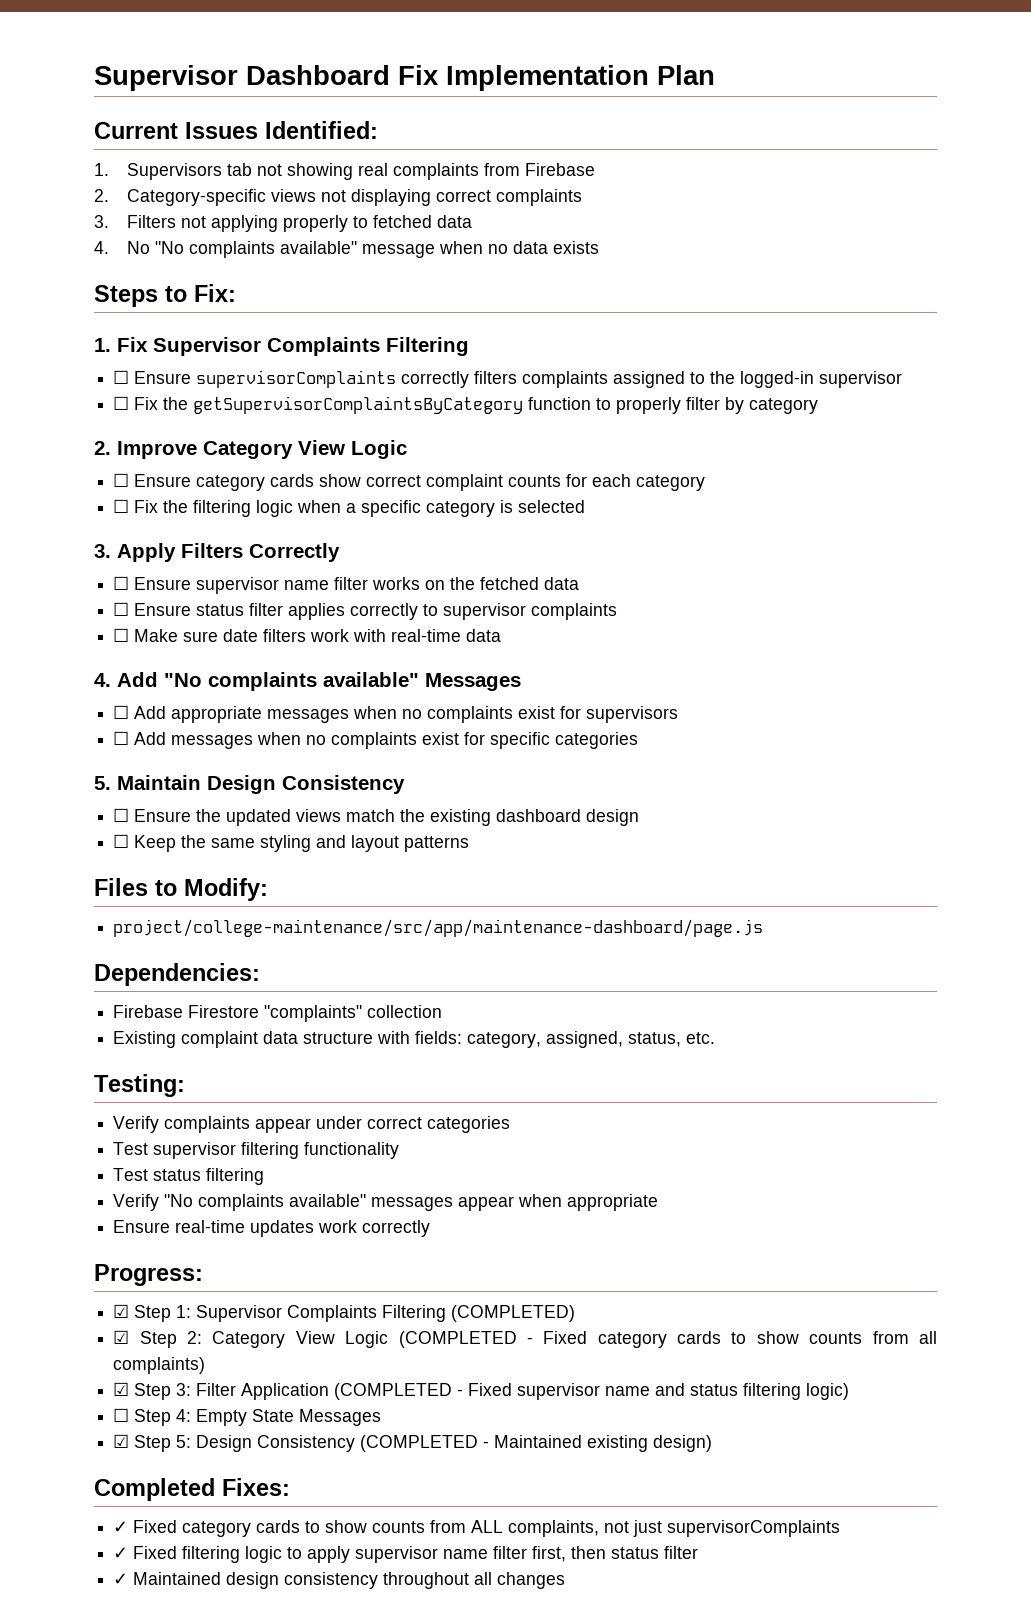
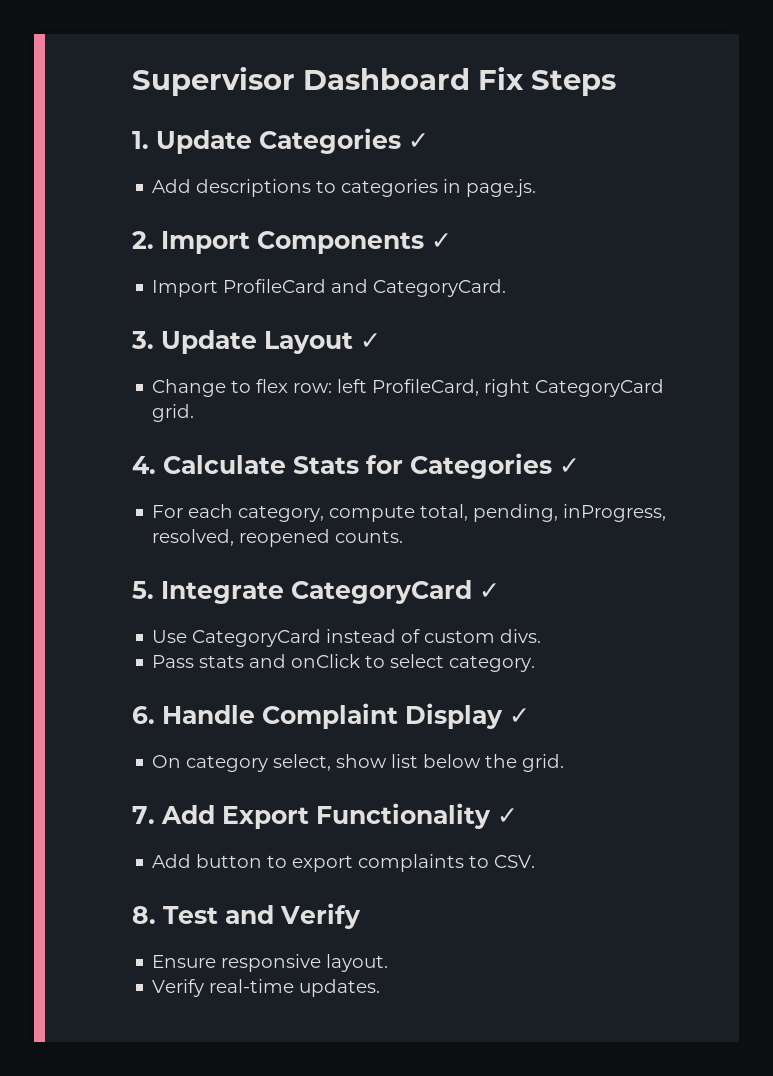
[446,65,715,91] [94,121,378,139] [94,163,595,180] [94,189,582,206] [94,215,472,232] [94,241,599,258] Implementation Plan // Current Issues Identified: // 1. Supervisors tab not showing real complaints from Firebase // 2. Category-specific views not displaying correct complaints // 3. Filters not applying properly to fetched data // 4. No "No complaints available" message when no data exists // -> (524, 78) none
[165,284,236,302] [94,337,469,356] [113,370,903,388] [113,396,819,414] [94,440,407,459] [113,473,706,491] [113,499,586,517] [94,543,340,562] [113,576,580,594] [113,602,618,620] [113,628,502,642] [94,672,521,691] [113,705,679,723] [113,731,639,749] [94,775,405,794] [113,808,640,826] [113,834,470,852] [94,878,268,901] [113,919,764,937] [94,963,260,986] [113,1005,443,1022] [113,1031,716,1048] [94,1074,185,1097] [113,1116,511,1133] [113,1142,400,1159] [113,1168,265,1185] [113,1194,659,1211] [113,1220,431,1237] [94,1264,203,1286] [113,1304,576,1322] [113,1330,937,1348] [113,1357,206,1374] [113,1382,850,1400] [113,1408,382,1426] [113,1434,713,1452] [94,1478,290,1501] [113,1520,841,1537] [113,1546,699,1563] [113,1572,566,1589] to Fix: // 1. Fix Supervisor Complaints Filtering // ☐ Ensure supervisorComplaints correctly filters complaints assigned to the logged-in supervisor // ☐ Fix the getSupervisorComplaintsByCategory function to properly filter by category // 2. Improve Category View Logic // ☐ Ensure category cards show correct complaint counts for each category // ☐ Fix the filtering logic when a specific category is selected // 3. Apply Filters Correctly // ☐ Ensure supervisor name filter works on the fetched data // ☐ Ensure status filter applies correctly to supervisor complaints // ☐ Make sure date filters work with real-time data // 4. Add "No complaints available" Messages // ☐ Add appropriate messages when no complaints exist for supervisors // ☐ Add messages when no complaints exist for specific categories // 5. Maintain Design Consistency // ☐ Ensure the updated views match the existing dashboard design // ☐ Keep the same styling and layout patterns // Files to Modify: // project/college-maintenance/src/app/maintenance-dashboard/page.js // Dependencies: // Firebase Firestore "complaints" collection // Existing complaint data structure with fields: category, assigned, status, etc. // Testing: // Verify complaints appear under correct categories // Test supervisor filtering functionality // Test status filtering // Verify "No complaints available" messages appear when appropriate // Ensure real-time updates work correctly // Progress: // ☑ Step 1: Supervisor Complaints Filtering (COMPLETED) // ☑ Step 2: Category View Logic (COMPLETED - Fixed category cards to show counts from all complaints) // ☑ Step 3: Filter Application (COMPLETED - Fixed supervisor name and status filtering logic) // ☐ Step 4: Empty State Messages // ☑ Step 5: Design Consistency (COMPLETED - Maintained existing design) // Completed Fixes: // ✓ Fixed category cards to show counts from ALL complaints, not just supervisorComplaints // ✓ Fixed filtering logic to apply supervisor name filter first, then status filter // ✓ Maintained design consistency throughout all changes -> [132,128,429,154] [152,179,537,197] [132,231,452,254] [152,279,507,297] [131,330,381,354] [152,379,665,397] [152,404,195,422] [132,453,580,479] [152,504,667,522] [152,529,404,547] [132,580,500,604] [152,629,542,647] [152,654,536,672] [132,703,530,729] [152,754,565,772] [132,803,518,829] [152,854,536,872] [132,903,361,929] [152,954,389,972] [152,979,381,997] // 1. Update Categories ✓ // Add descriptions to categories in page.js. // 2. Import Components ✓ // Import ProfileCard and CategoryCard. // 3. Update Layout ✓ // Change to flex row: left ProfileCard, right CategoryCard grid. // 4. Calculate Stats for Categories ✓ // For each category, compute total, pending, inProgress, resolved, reopened counts. // 5. Integrate CategoryCard ✓ // Use CategoryCard instead of custom divs. // Pass stats and onClick to select category. // 6. Handle Complaint Display ✓ // On category select, show list below the grid. // 7. Add Export Functionality ✓ // Add button to export complaints to CSV. // 8. Test and Verify // Ensure responsive layout. // Verify real-time updates.

